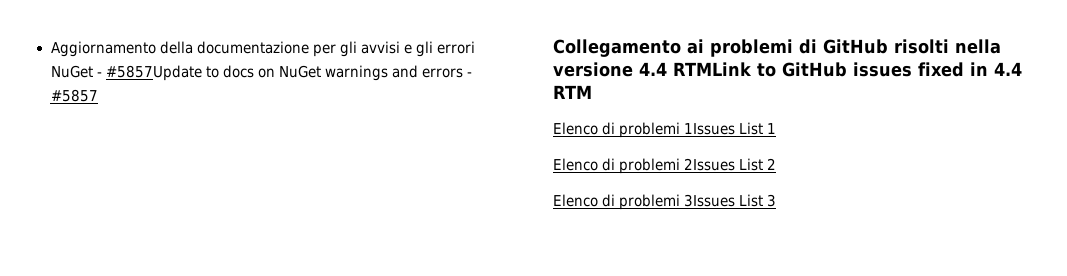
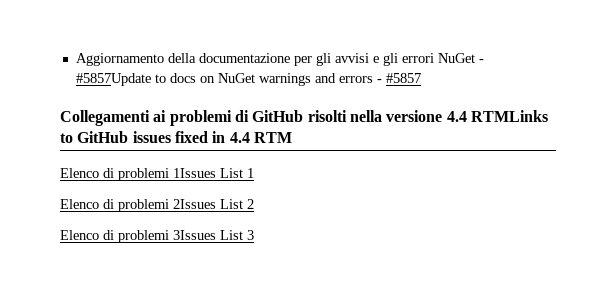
[553,39,681,57] Collegamento -> [60,110,150,126] Collegamenti
[673,62,752,76] RTMLink -> [470,110,548,122] RTMLinks

